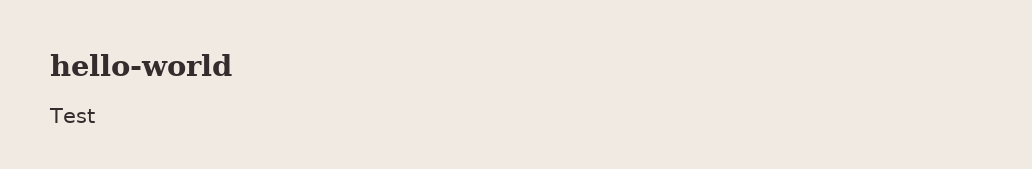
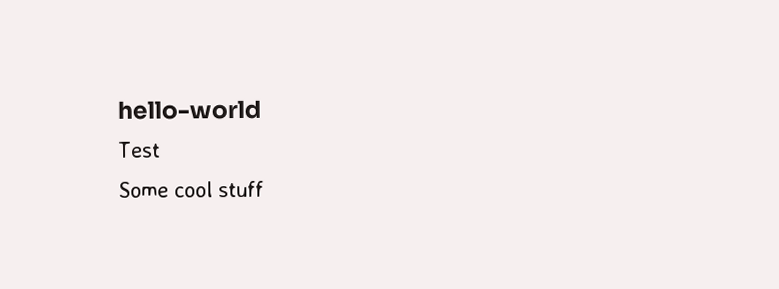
(95, 115) none -> [118,180,264,198] // Some cool stuff

